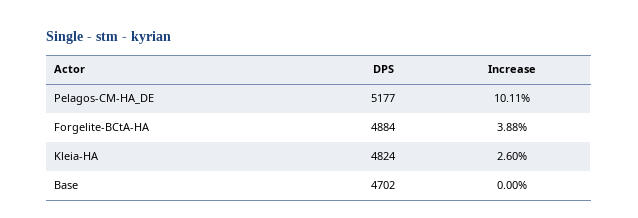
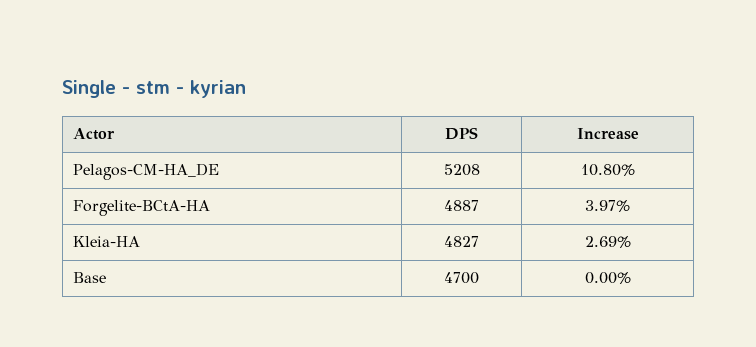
[371,94,395,102] [493,94,530,102] 5177 | 10.11% -> [443,164,480,176] [580,164,635,176] 5208 | 10.80%
[371,123,396,131] [496,123,527,131] 4884 | 3.88% -> [444,200,479,211] [585,200,630,212] 4887 | 3.97%
[371,152,396,160] [496,152,527,160] 4824 | 2.60% -> [444,236,479,247] [584,236,631,248] 4827 | 2.69%
[371,181,395,189] 4702 -> [444,272,479,284] 4700

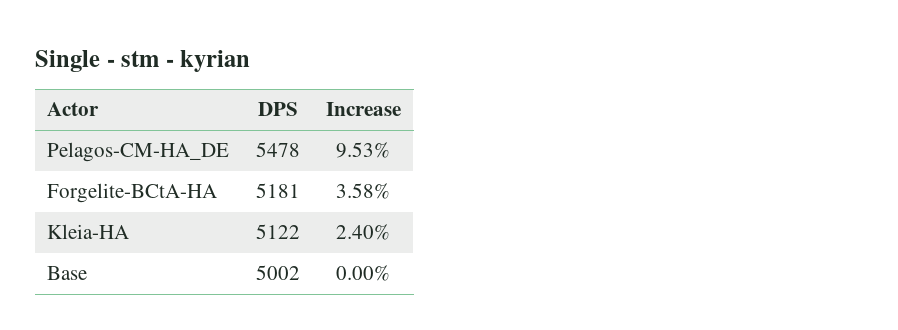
[443,164,480,176] [580,164,635,176] 5208 | 10.80% -> [255,142,300,157] [336,142,390,158] 5478 | 9.53%
[444,200,479,211] [585,200,630,212] 4887 | 3.97% -> [255,183,300,198] [336,183,390,199] 5181 | 3.58%
[444,236,479,247] [584,236,631,248] 4827 | 2.69% -> [255,224,300,239] [336,224,390,240] 5122 | 2.40%
[444,272,479,284] 4700 -> [255,265,300,280] 5002

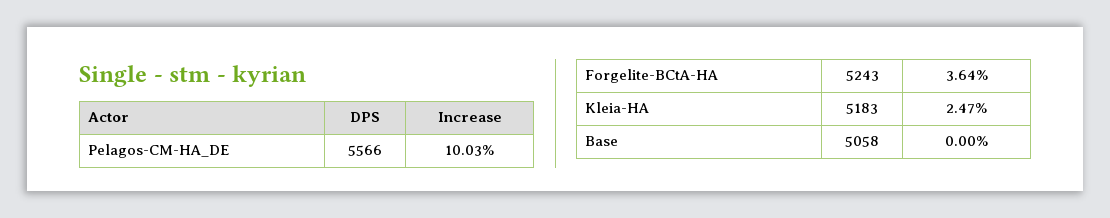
[255,142,300,157] [336,142,390,158] 5478 | 9.53% -> [348,145,382,156] [445,145,494,156] 5566 | 10.03%
[255,183,300,198] [336,183,390,199] 5181 | 3.58% -> [845,70,879,81] [945,70,988,81] 5243 | 3.64%
[255,224,300,239] [336,224,390,240] 5122 | 2.40% -> [846,103,878,114] [946,103,987,114] 5183 | 2.47%
[255,265,300,280] 5002 -> [845,136,879,147] 5058

